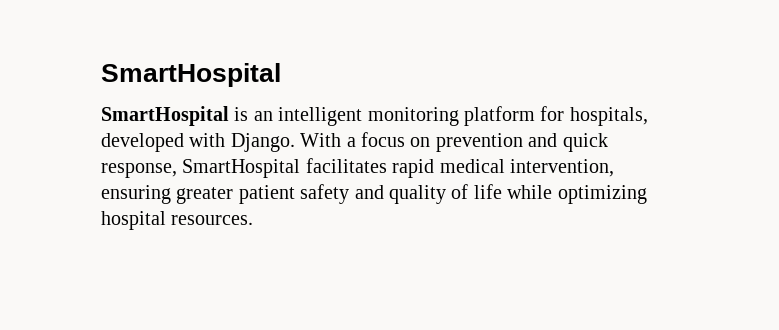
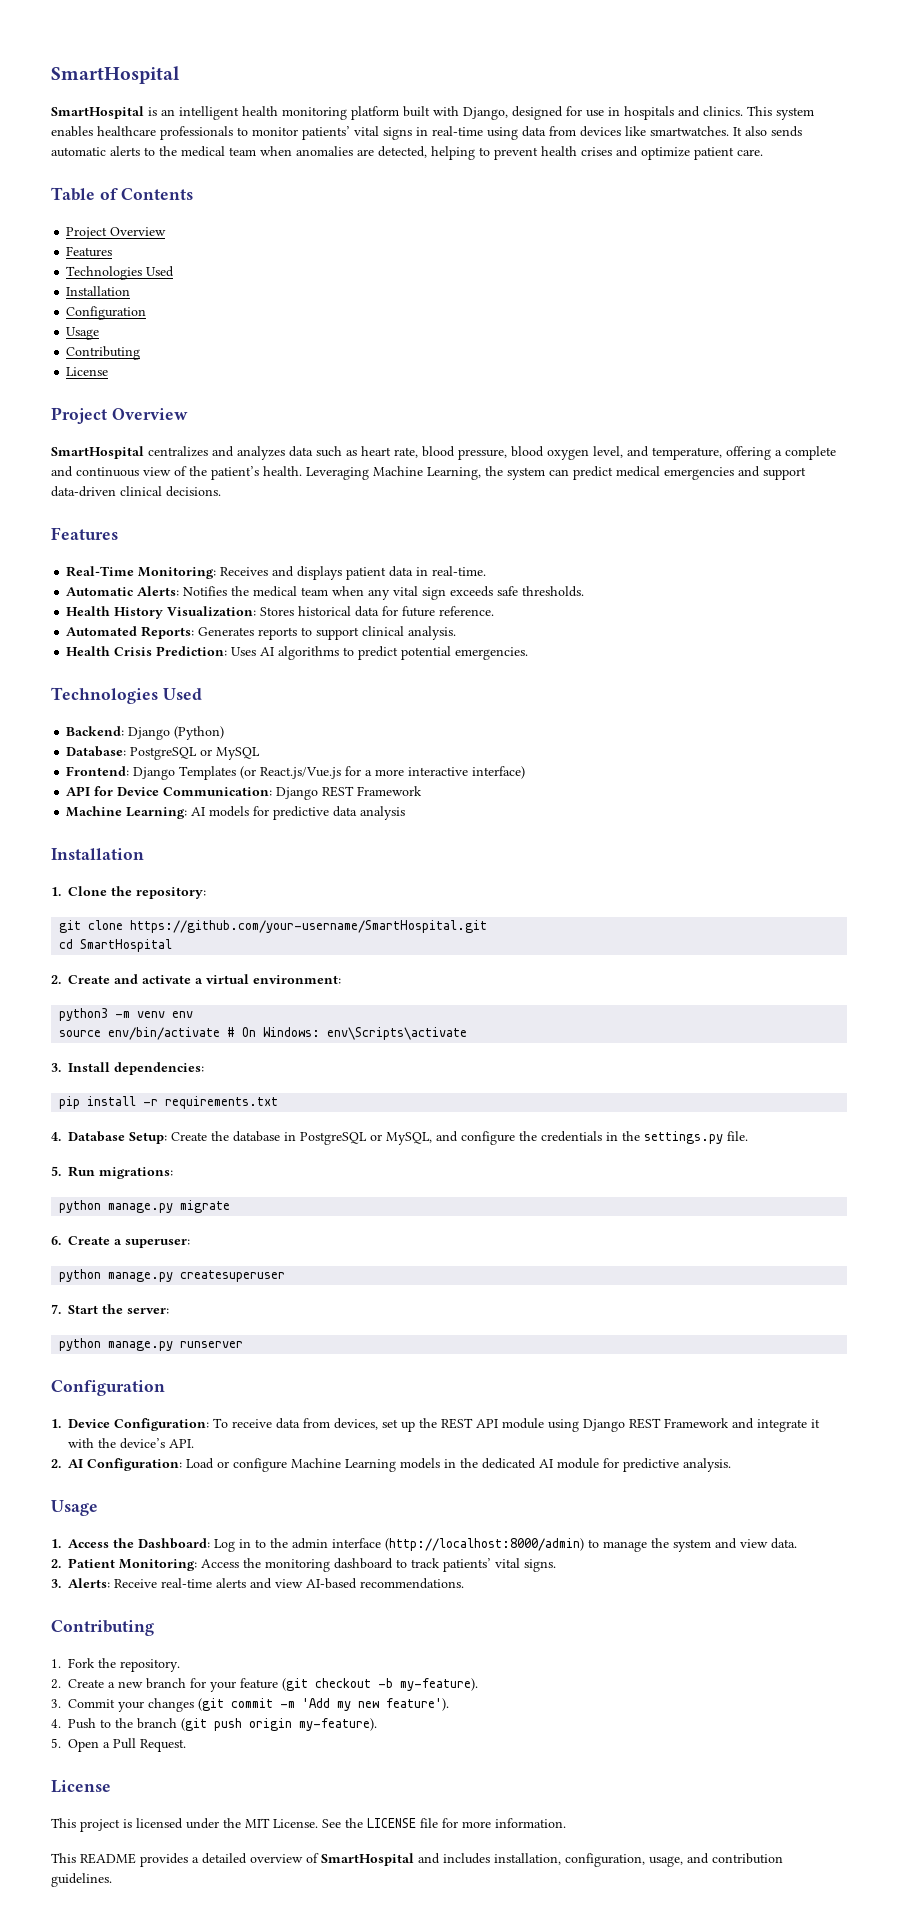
(363, 116) none -> [242,106,278,116] health
[540,106,648,126] [101,132,608,152] [101,158,614,178] [101,184,647,204] [101,211,254,230] for hospitals, developed with Django. With a focus on prevention and quick response, SmartHospital facilitates rapid medical intervention, ensuring greater patient safety and quality of life while optimizing hospital resources. -> [403,106,814,120] [51,126,802,140] [51,146,763,160] [51,187,194,201] [66,227,167,239] [66,246,113,257] [66,266,175,280] [66,286,131,296] [66,306,147,320] [66,327,100,340] [66,346,141,360] [66,367,109,376] [51,407,188,424] [51,446,836,460] [51,466,806,480] [51,486,221,497] [51,527,118,540] [66,566,487,580] [66,586,585,600] [66,606,495,619] [66,626,457,640] [66,646,529,660] [51,687,202,704] [66,726,225,740] [66,746,261,760] [66,766,526,780] [66,786,423,800] [66,806,406,820] [51,848,144,860] [51,886,206,899] [59,920,488,933] [59,939,173,952] [51,974,341,984] [59,1008,194,1021] [59,1027,468,1040] [51,1062,204,1075] [59,1096,279,1109] [51,1131,748,1145] [51,1166,173,1179] [59,1200,231,1213] [51,1236,190,1248] [59,1269,286,1282] [51,1304,169,1314] [59,1338,244,1351] [51,1380,165,1396] [51,1418,820,1432] [68,1438,194,1449] [51,1458,731,1472] [51,1500,98,1516] [51,1538,797,1552] [51,1558,556,1572] [51,1578,464,1589] [51,1620,154,1636] [51,1658,180,1672] [51,1678,478,1692] [51,1698,449,1712] [51,1718,377,1731] [51,1738,186,1752] [51,1780,111,1793] [51,1818,566,1832] [51,1853,783,1867] [51,1873,112,1887] built with Django, designed for use in hospitals and clinics. This system enables healthcare professionals to monitor patients’ vital signs in real-time using data from devices like smartwatches. It also sends automatic alerts to the medical team when anomalies are detected, helping to prevent health crises and optimize patient care. // Table of Contents // Project Overview // Features // Technologies Used // Installation // Configuration // Usage // Contributing // License // Project Overview // SmartHospital centralizes and analyzes data such as heart rate, blood pressure, blood oxygen level, and temperature, offering a complete and continuous view of the patient’s health. Leveraging Machine Learning, the system can predict medical emergencies and support data-driven clinical decisions. // Features // Real-Time Monitoring: Receives and displays patient data in real-time. // Automatic Alerts: Notifies the medical team when any vital sign exceeds safe thresholds. // Health History Visualization: Stores historical data for future reference. // Automated Reports: Generates reports to support clinical analysis. // Health Crisis Prediction: Uses AI algorithms to predict potential emergencies. // Technologies Used // Backend: Django (Python) // Database: PostgreSQL or MySQL // Frontend: Django Templates (or React.js/Vue.js for a more interactive interface) // API for Device Communication: Django REST Framework // Machine Learning: AI models for predictive data analysis // Installation // 1. Clone the repository: // git clone https://github.com/your-username/SmartHospital.git // cd SmartHospital // 2. Create and activate a virtual environment: // python3 -m venv env // source env/bin/activate # On Windows: env\Scripts\activate // 3. Install dependencies: // pip install -r requirements.txt // 4. Database Setup: Create the database in PostgreSQL or MySQL, and configure the credentials in the settings.py file. // 5. Run migrations: // python manage.py migrate // 6. Create a superuser: // python manage.py createsuperuser // 7. Start the server: // python manage.py runserver // Configuration // 1. Device Configuration: To receive data from devices, set up the REST API module using Django REST Framework and integrate it with the device’s API. // 2. AI Configuration: Load or configure Machine Learning models in the dedicated AI module for predictive analysis. // Usage // 1. Access the Dashboard: Log in to the admin interface (http://localhost:8000/admin) to manage the system and view data. // 2. Patient Monitoring: Access the monitoring dashboard to track patients’ vital signs. // 3. Alerts: Receive real-time alerts and view AI-based recommendations. // Contributing // 1. Fork the repository. // 2. Create a new branch for your feature (git checkout -b my-feature). // 3. Commit your changes (git commit -m 'Add my new feature'). // 4. Push to the branch (git push origin my-feature). // 5. Open a Pull Request. // License // This project is licensed under the MIT License. See the LICENSE file for more information. // This README provides a detailed overview of SmartHospital and includes installation, configuration, usage, and contribution guidelines.

